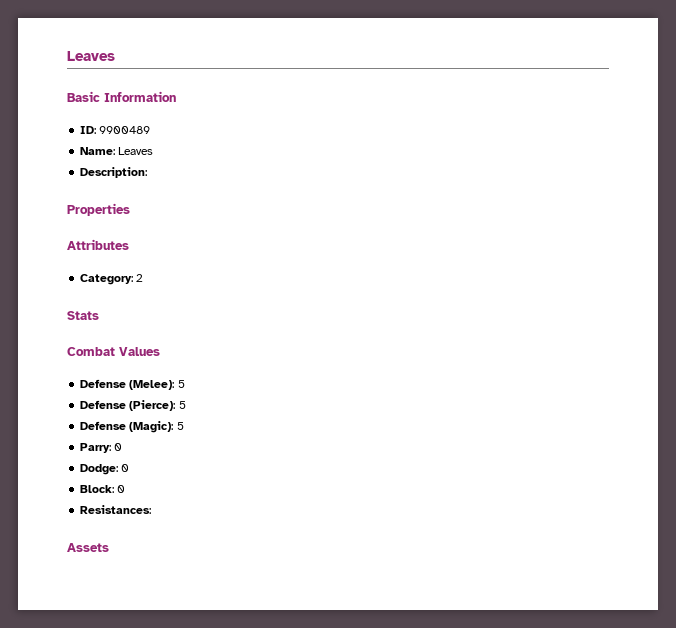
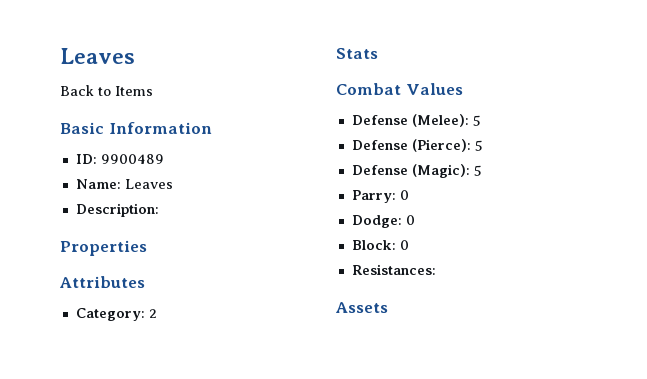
[67,51,115,61] Leaves -> [60,48,135,64] [60,85,153,96] Leaves // Back to Items

